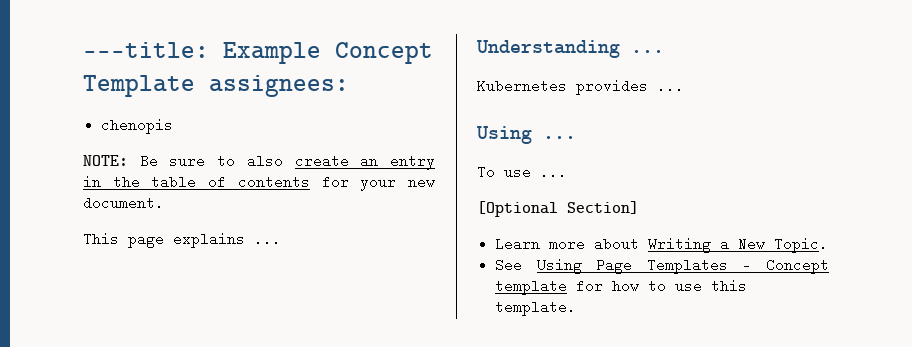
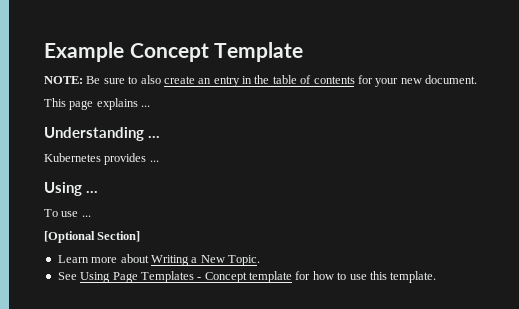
[83,42,209,58] ---title: -> (44, 52) none
[209,75,349,97] [101,118,174,134] assignees: // chenopis -> (304, 52) none

